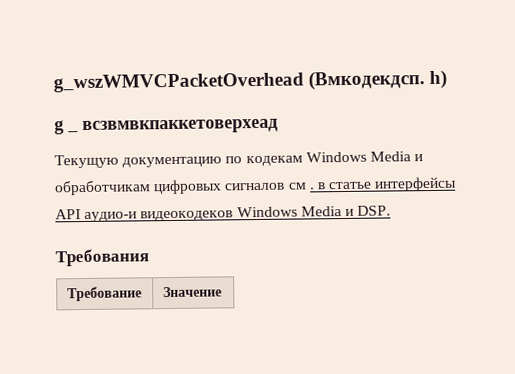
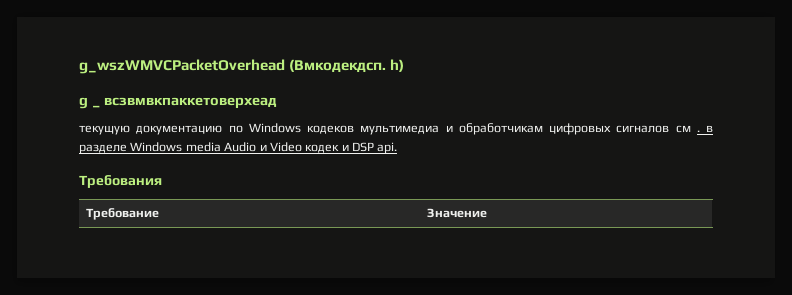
[54,154,119,169] Текущую -> [79,125,130,135] текущую
[245,151,411,167] кодекам Windows Media -> [248,123,440,135] Windows кодеков мультимедиа
[328,176,458,192] [55,205,392,222] статье интерфейсы API аудио-и видеокодеков Windows Media и DSP. -> [79,142,398,154] разделе Windows media Audio и Video кодек и DSP api.

